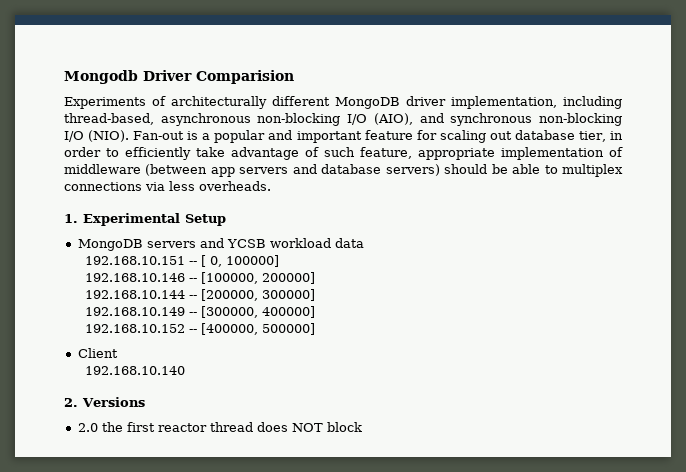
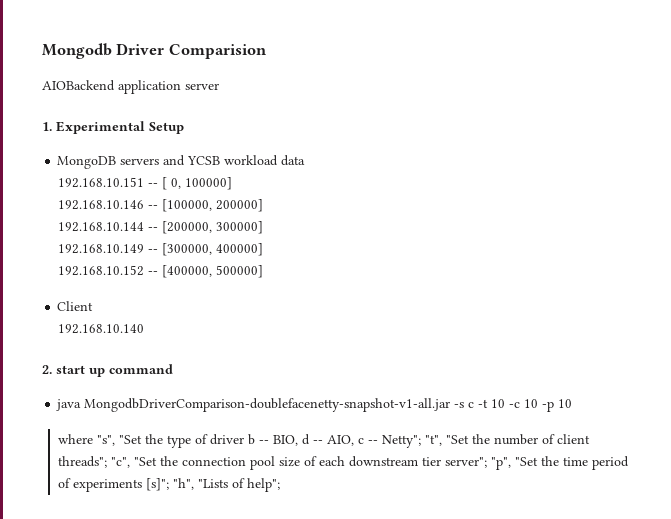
[64,96,622,109] [64,113,622,126] [64,130,624,143] [64,147,623,160] [64,164,623,177] [64,181,271,191] Experiments of architecturally different MongoDB driver implementation, including thread-based, asynchronous non-blocking I/O (AIO), and synchronous non-blocking I/O (NIO). Fan-out is a popular and important feature for scaling out database tier, in order to efficiently take advantage of such feature, appropriate implementation of middleware (between app servers and database servers) should be able to multiplex connections via less overheads. -> [42,80,219,94] AIOBackend application server
[82,397,145,407] [77,422,362,432] Versions // 2.0 the first reactor thread does NOT block -> [56,364,173,377] [56,398,573,412] [58,434,591,448] [58,456,630,470] [58,478,281,492] start up command // java MongodbDriverComparison-doublefacenetty-snapshot-v1-all.jar -s c -t 10 -c 10 -p 10 // where "s", "Set the type of driver b -- BIO, d -- AIO, c -- Netty"; "t", "Set the number of client threads"; "c", "Set the connection pool size of each downstream tier server"; "p", "Set the time period of experiments [s]"; "h", "Lists of help";

